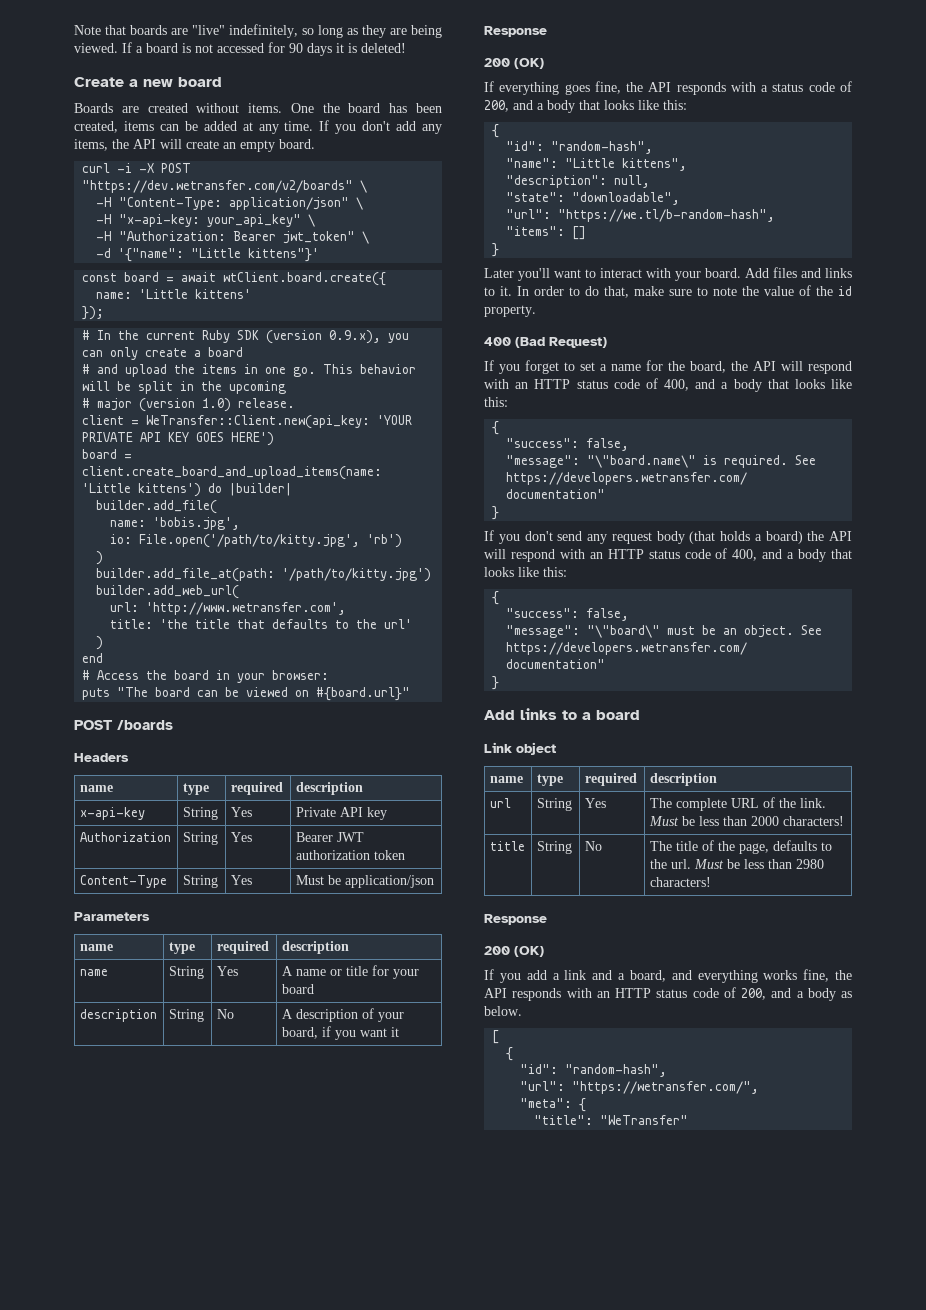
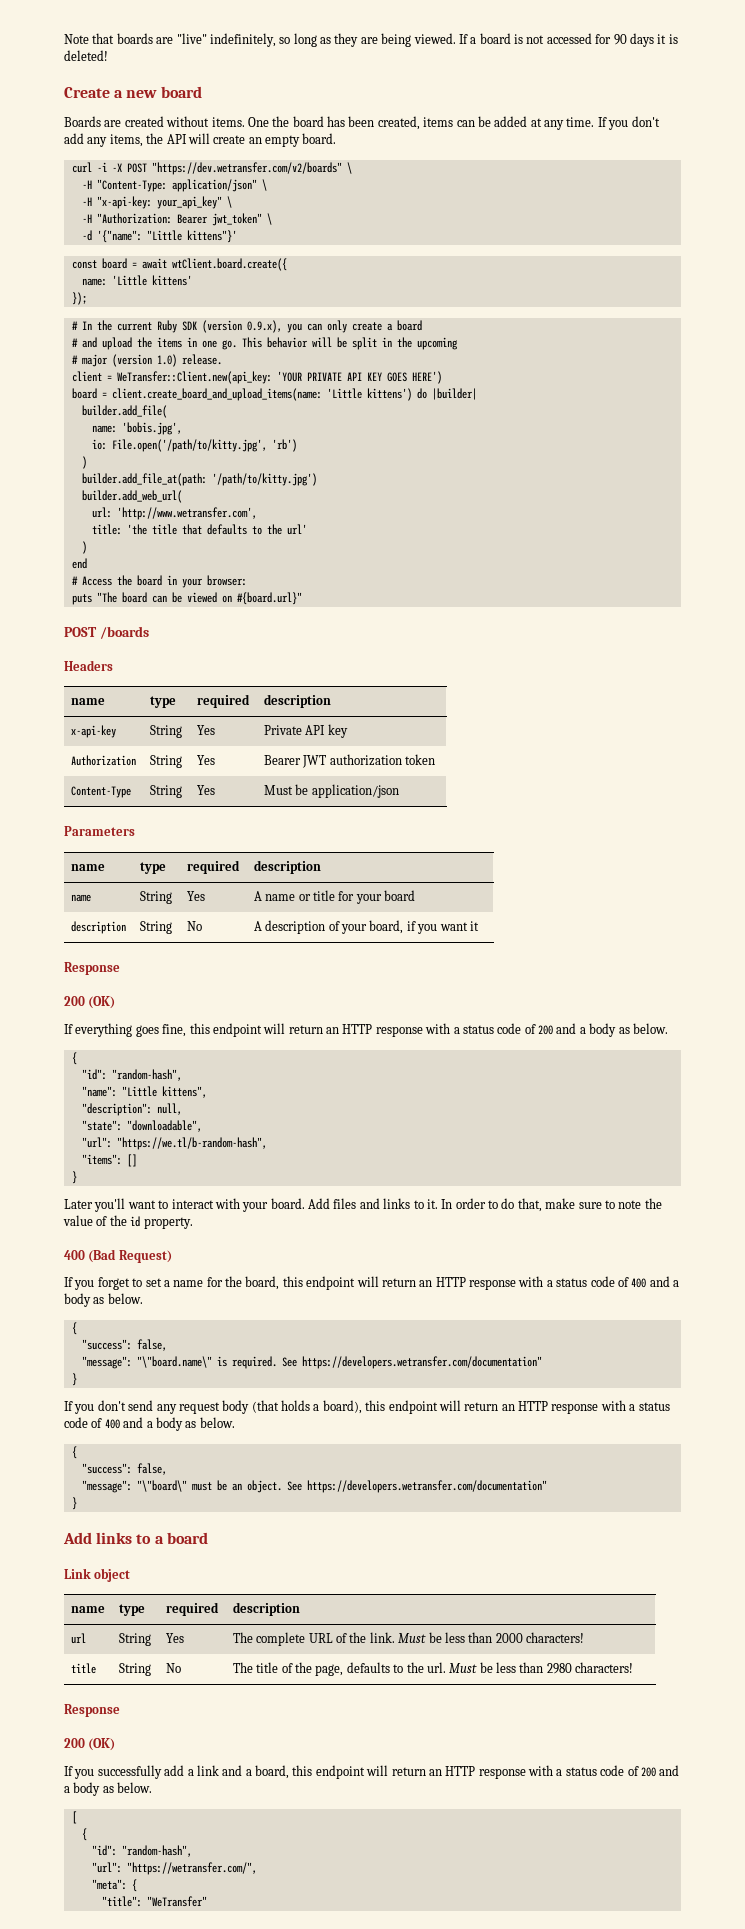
[626,81,852,95] [484,100,687,113] the API responds with a status code of 200, and a body that looks like this: -> [189,1023,668,1037] this endpoint will return an HTTP response with a status code of 200 and a body as below.
[731,361,852,374] [484,378,852,392] [484,397,508,407] the API will respond with an HTTP status code of 400, and a body that looks like this: -> [282,1276,679,1290] [64,1293,143,1307] this endpoint will return an HTTP response with a status code of 400 and a body as below.
[765,531,852,544] [484,548,852,562] [484,567,567,577] board) the API will respond with an HTTP status code of 400, and a body that looks like this: -> [322,1400,670,1414] [64,1417,235,1431] board), this endpoint will return an HTTP response with a status code of 400 and a body as below.
(521, 978) none -> [97,1765,162,1779] successfully
[671,969,852,983] [484,987,766,1001] and everything works fine, the API responds with an HTTP status code of 200, -> [292,1765,656,1779] this endpoint will return an HTTP response with a status code of 200

